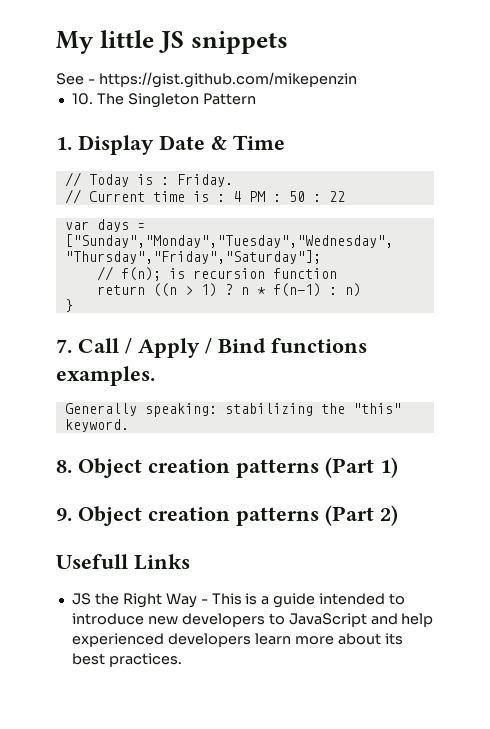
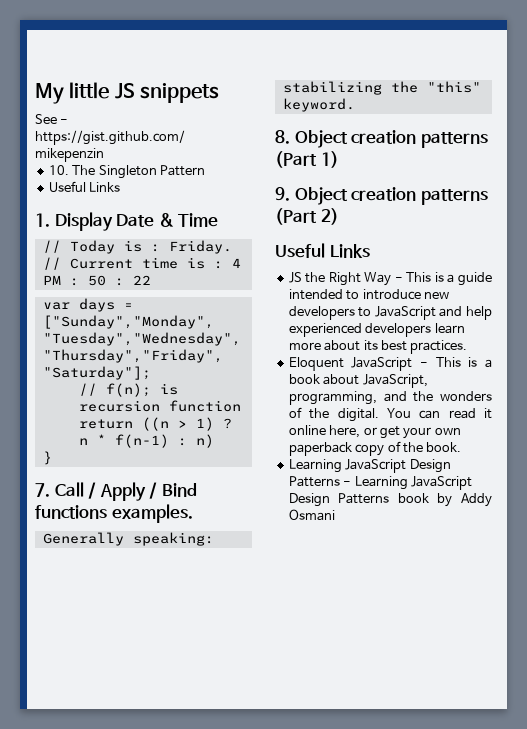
(256, 99) none -> [48,181,121,192] // Useful Links
[56,554,128,569] Usefull -> [275,243,325,258] Useful
(182, 660) none -> [288,357,492,371] [288,374,428,388] [288,391,492,405] [288,407,492,422] [288,425,461,439] [288,441,462,456] [288,459,451,473] [288,476,472,490] [288,493,492,507] [288,509,335,521] // Eloquent JavaScript - This is a book about JavaScript, programming, and the wonders of the digital. You can read it online here, or get your own paperback copy of the book. // Learning JavaScript Design Patterns - Learning JavaScript Design Patterns book by Addy Osmani

